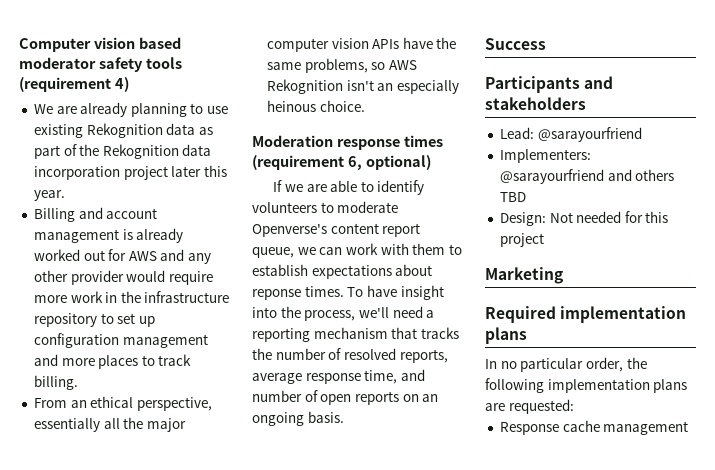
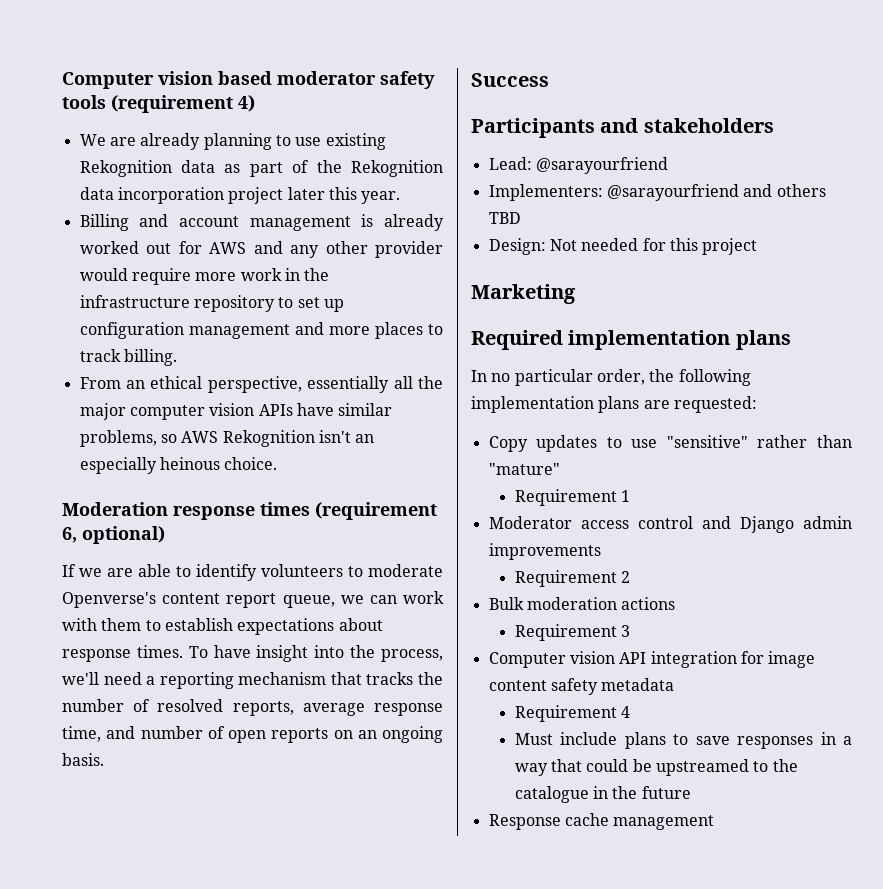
[436,37,457,49] [266,62,301,70] the same -> [338,403,393,416] similar
[252,289,301,300] reponse -> [62,649,131,662] response
(574, 406) none -> [488,435,852,452] [488,463,560,475] [514,489,630,506] [488,516,852,533] [488,543,601,560] [514,570,630,587] [488,597,676,610] [514,624,630,641] [488,651,816,668] [488,678,675,695] [514,705,630,722] [514,732,852,749] [514,759,798,776] [514,786,691,803] // Copy updates to use "sensitive" rather than "mature" // Requirement 1 // Moderator access control and Django admin improvements // Requirement 2 // Bulk moderation actions // Requirement 3 // Computer vision API integration for image content safety metadata // Requirement 4 // Must include plans to save responses in a way that could be upstreamed to the catalogue in the future

